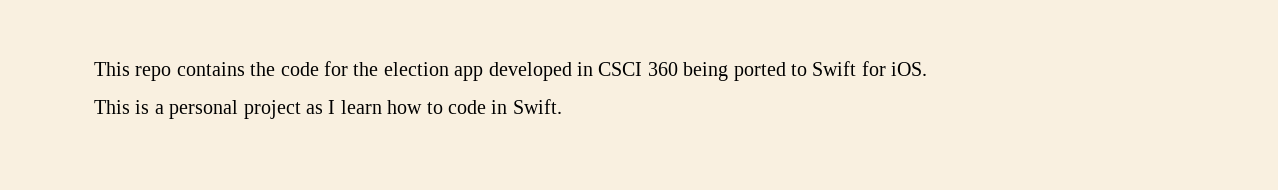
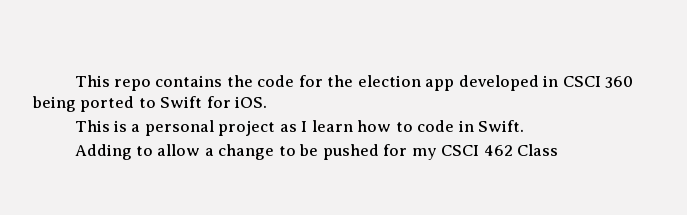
(562, 106) none -> [74,144,558,160] // Adding to allow a change to be pushed for my CSCI 462 Class

